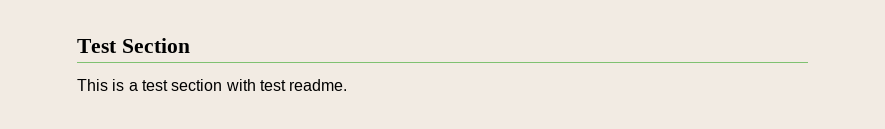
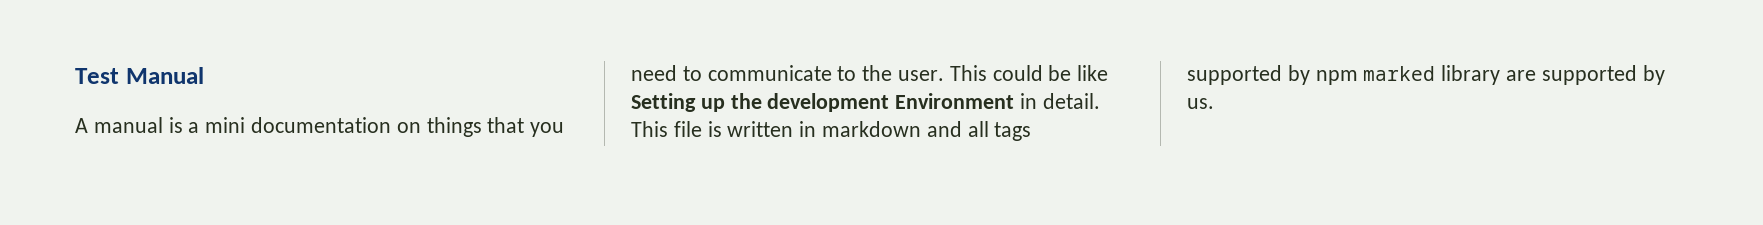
[121,38,190,53] [77,79,348,91] Section // This is a test section with test readme. -> [125,67,204,84] [75,117,565,137] [631,65,1109,81] [631,93,1100,112] [631,121,1032,141] [1187,65,1665,85] [1187,98,1214,109] Manual // A manual is a mini documentation on things that you need to communicate to the user. This could be like Setting up the development Environment in detail. This file is written in markdown and all tags supported by npm marked library are supported by us.

